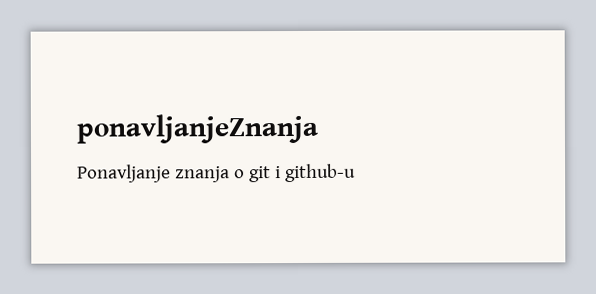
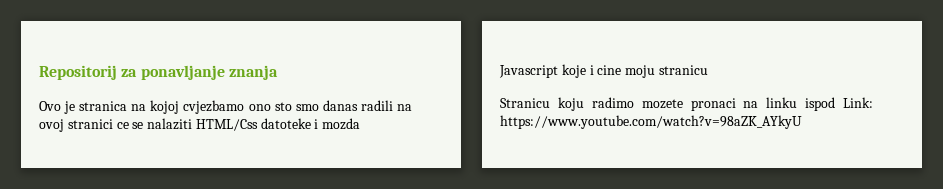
[76,113,318,144] [77,163,356,183] ponavljanjeZnanja // Ponavljanje znanja o git i github-u -> [39,65,278,80] [39,100,412,114] [39,118,361,132] [499,64,708,78] [500,97,873,111] [500,115,802,129] Repositorij za ponavljanje znanja // Ovo je stranica na kojoj cvjezbamo ono sto smo danas radili na ovoj stranici ce se nalaziti HTML/Css datoteke i mozda Javascript koje i cine moju stranicu // Stranicu koju radimo mozete pronaci na linku ispod Link: https://www.youtube.com/watch?v=98aZK_AYkyU

